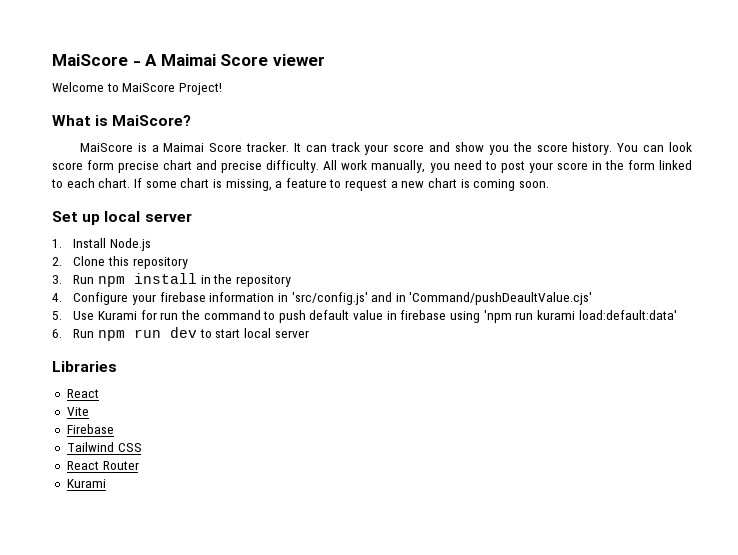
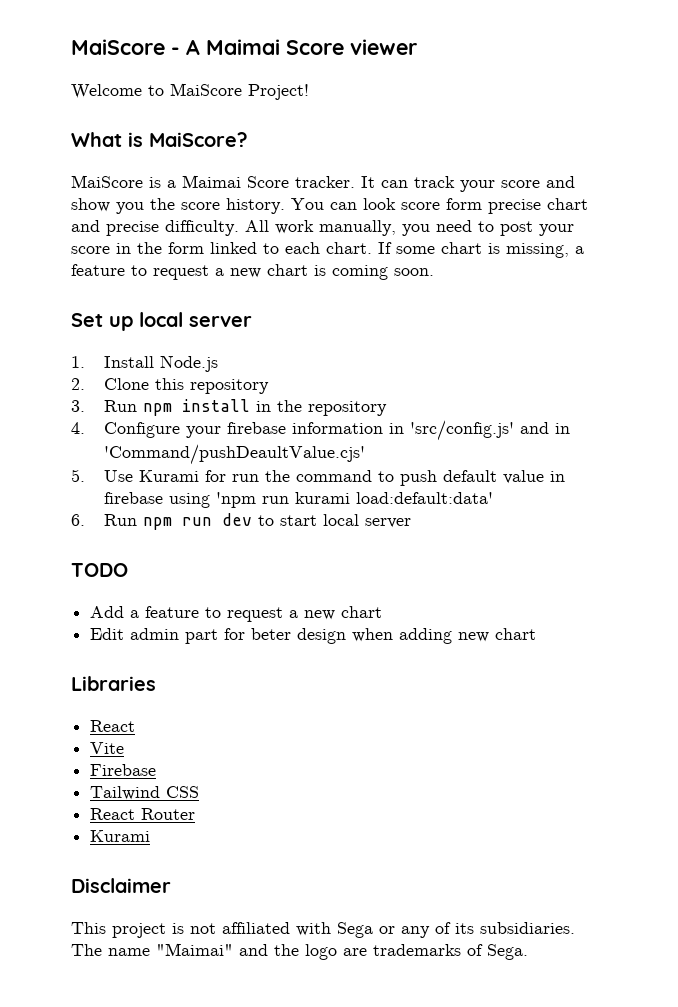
(309, 334) none -> [71,563,128,577] [90,606,383,622] [90,628,537,644] // TODO // Add a feature to request a new chart // Edit admin part for beter design when adding new chart
(106, 483) none -> [71,878,171,893] [71,922,575,938] [71,943,528,960] // Disclaimer // This project is not affiliated with Sega or any of its subsidiaries. The name "Maimai" and the logo are trademarks of Sega.

